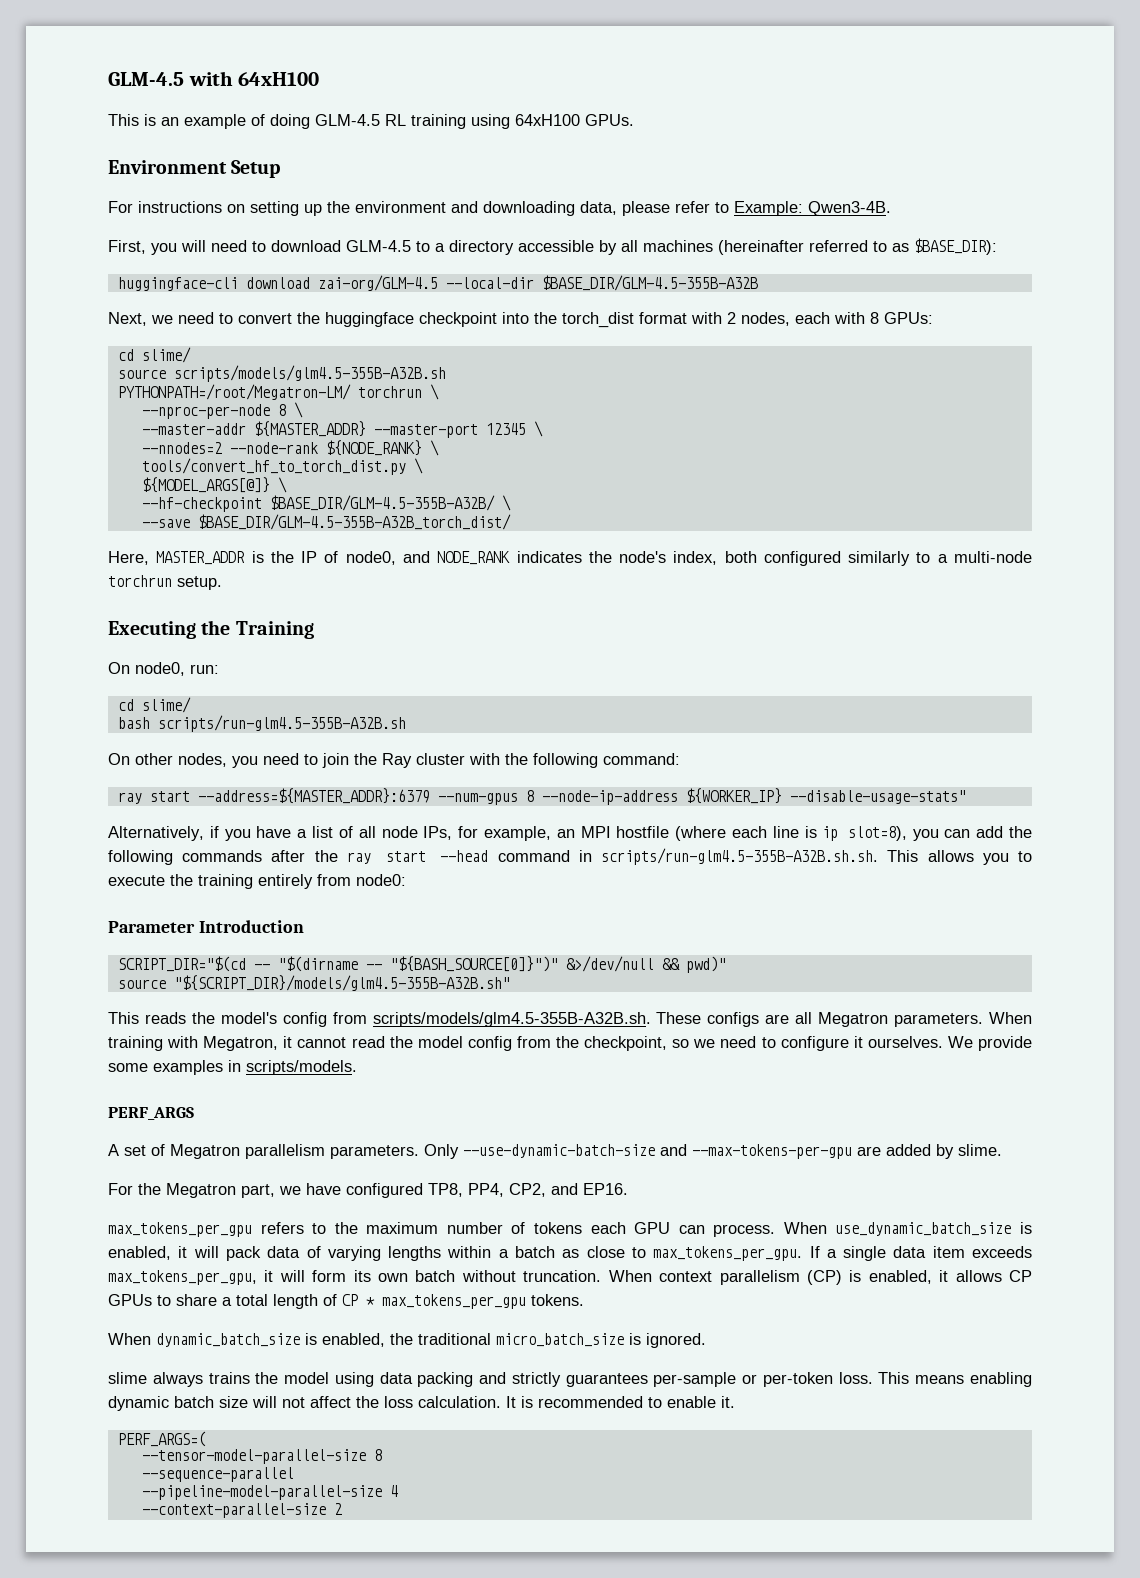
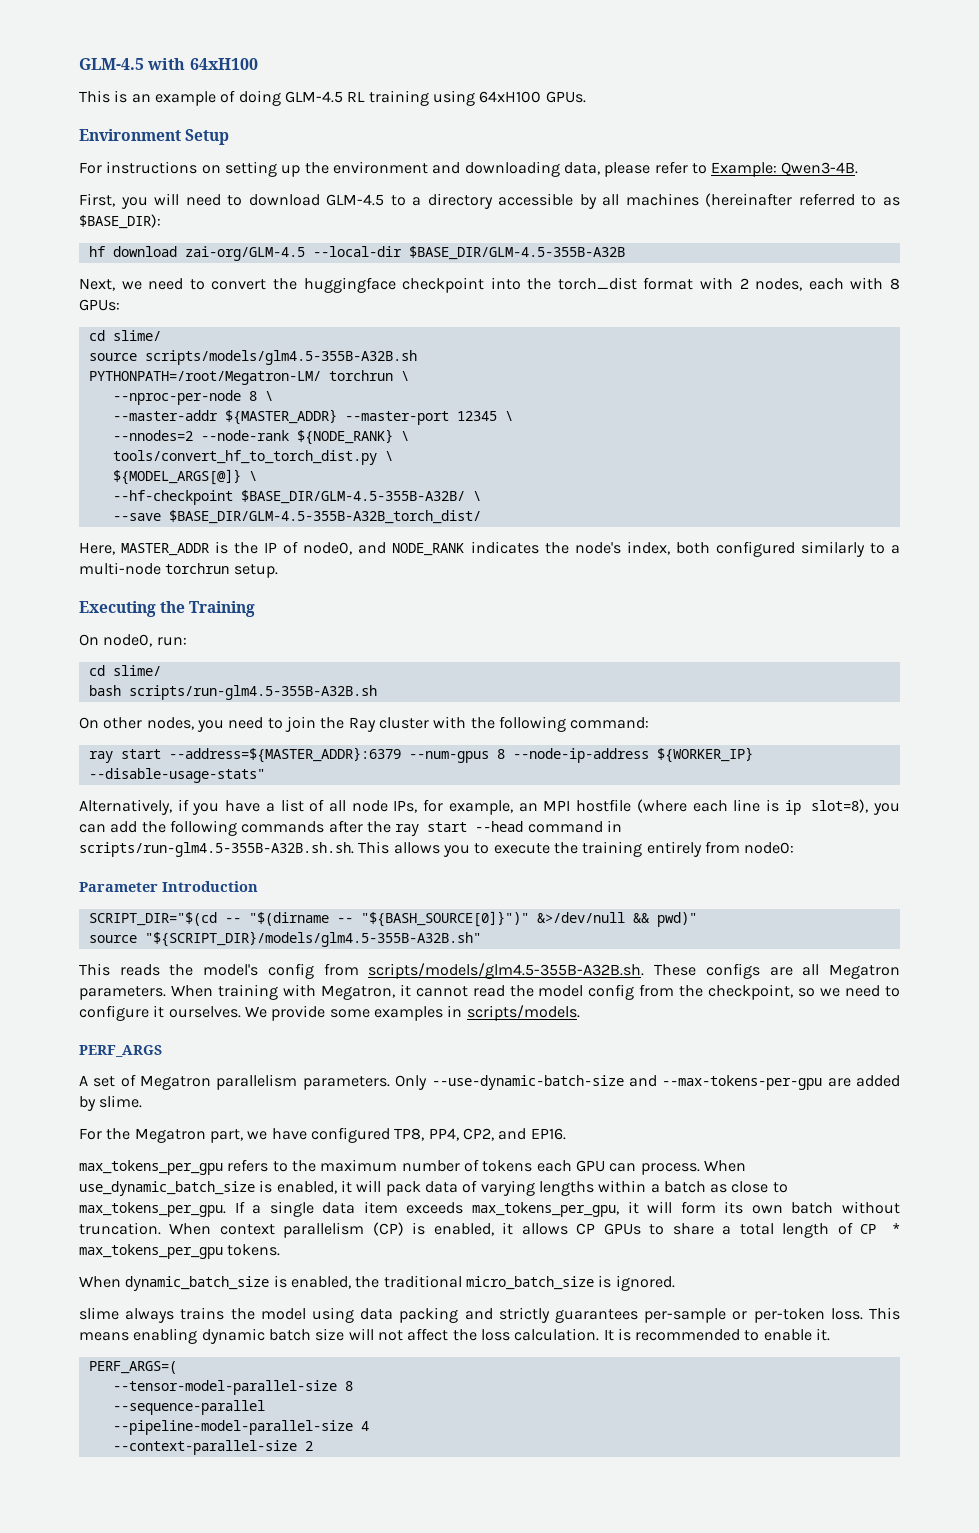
[117,277,238,291] huggingface-cli -> [88,246,105,257] hf

